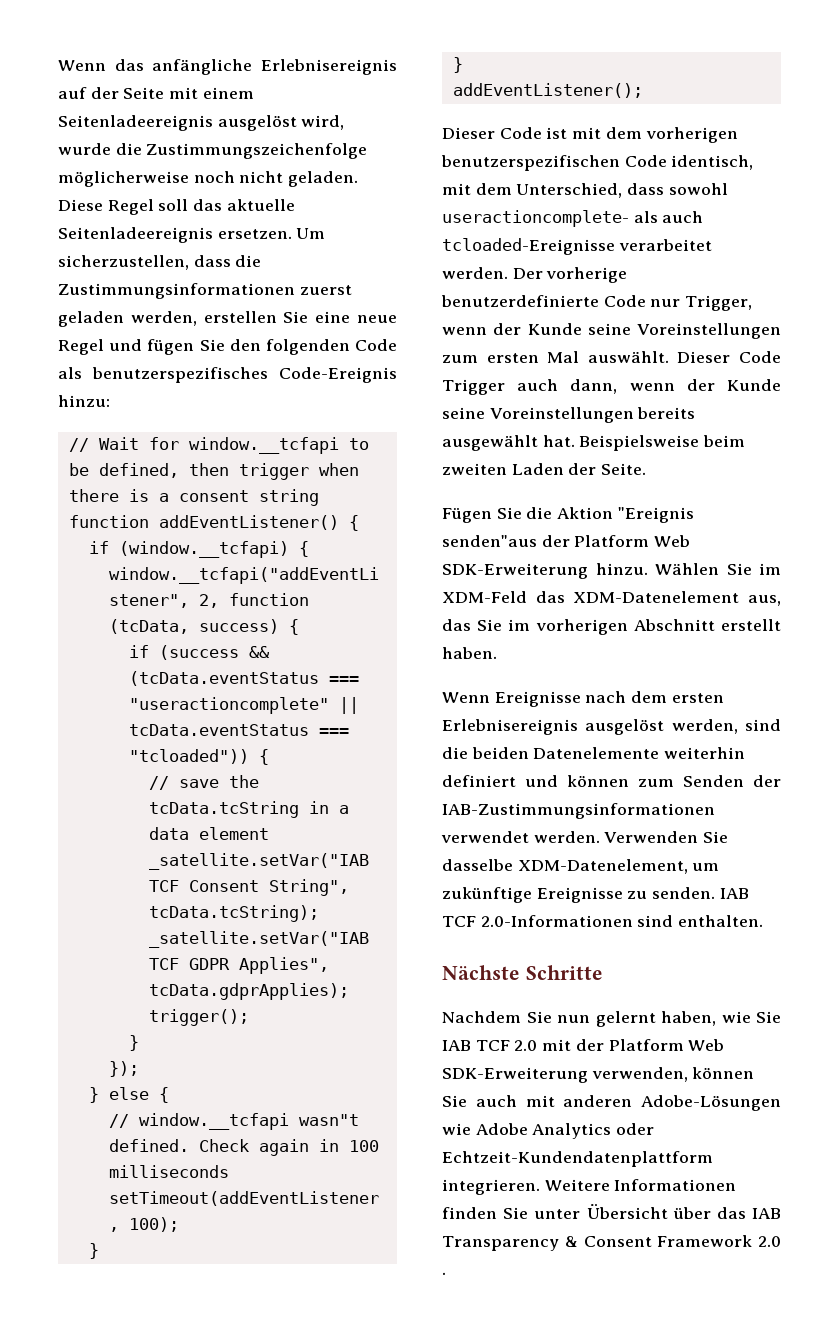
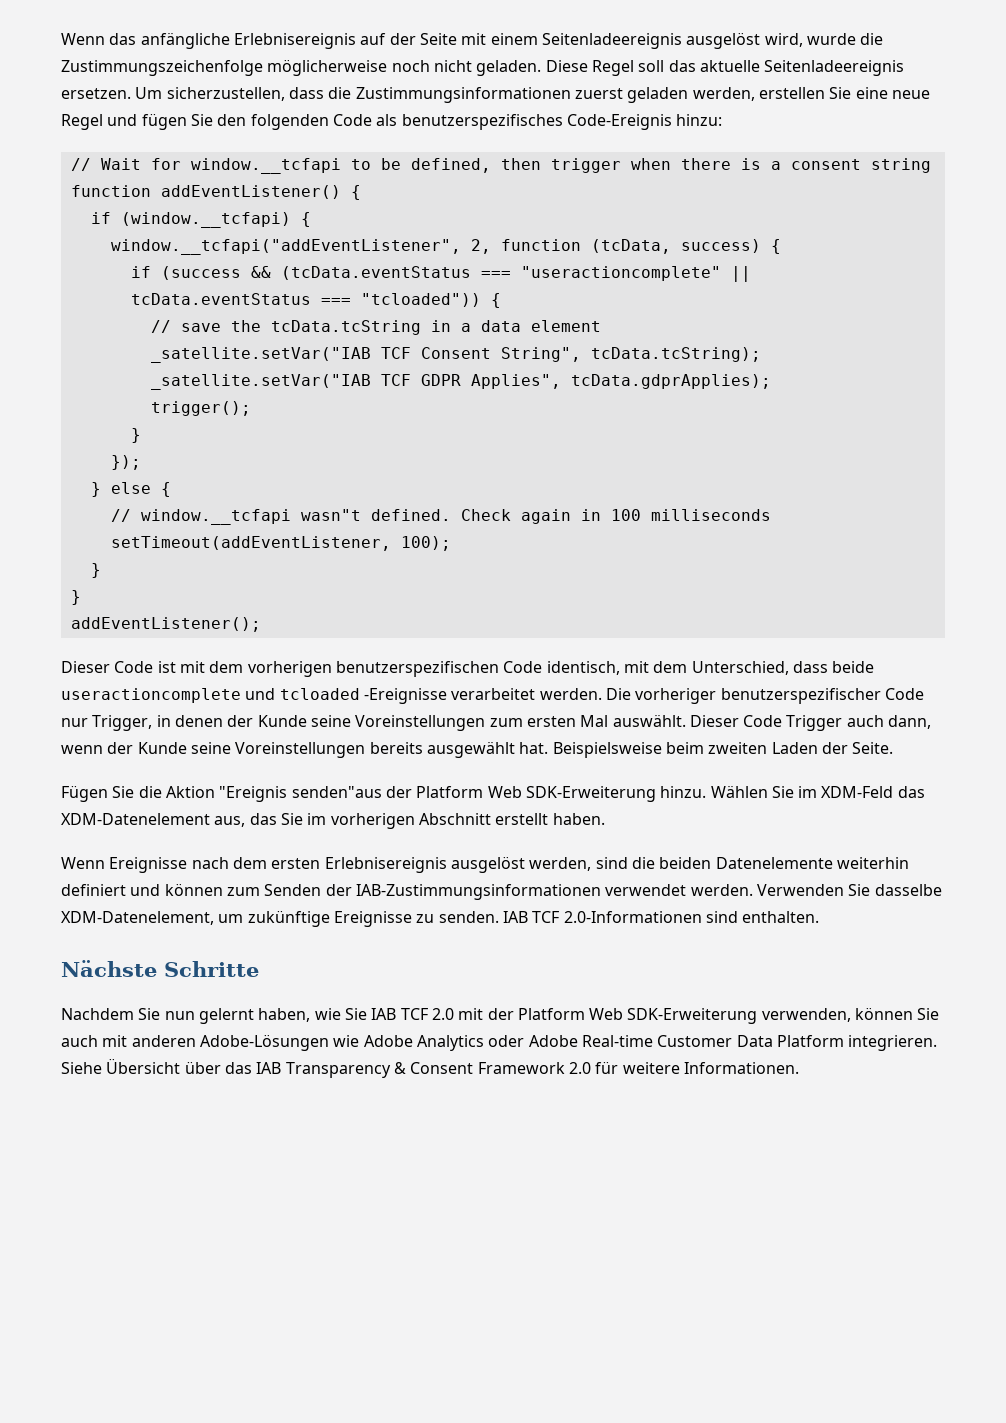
[668,183,728,195] [442,210,704,227] [442,238,712,255] [442,267,628,283] [441,295,599,307] sowohl useractioncomplete- als auch tcloaded-Ereignisse verarbeitet werden. Der vorherige benutzerdefinierte -> [832,661,875,673] [61,688,881,704] beide useractioncomplete und tcloaded -Ereignisse verarbeitet werden. Die vorheriger benutzerspezifischer
[442,327,487,335] wenn -> [156,715,223,727] in denen
[442,1151,713,1167] [442,1179,737,1195] [442,1207,581,1219] Echtzeit-Kundendatenplattform integrieren. Weitere Informationen finden Sie unter -> [528,1035,938,1051] [61,1062,102,1074] Adobe Real-time Customer Data Platform integrieren. Siehe
[442,1272,446,1275] . -> [595,1061,799,1074] für weitere Informationen.

